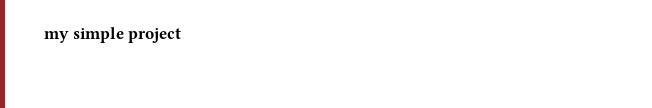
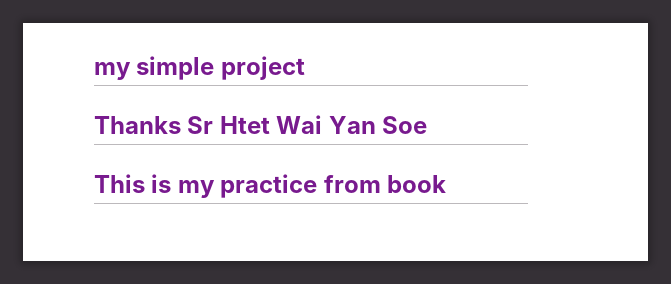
(182, 35) none -> [94,115,428,134] [94,174,447,198] // Thanks Sr Htet Wai Yan Soe // This is my practice from book

